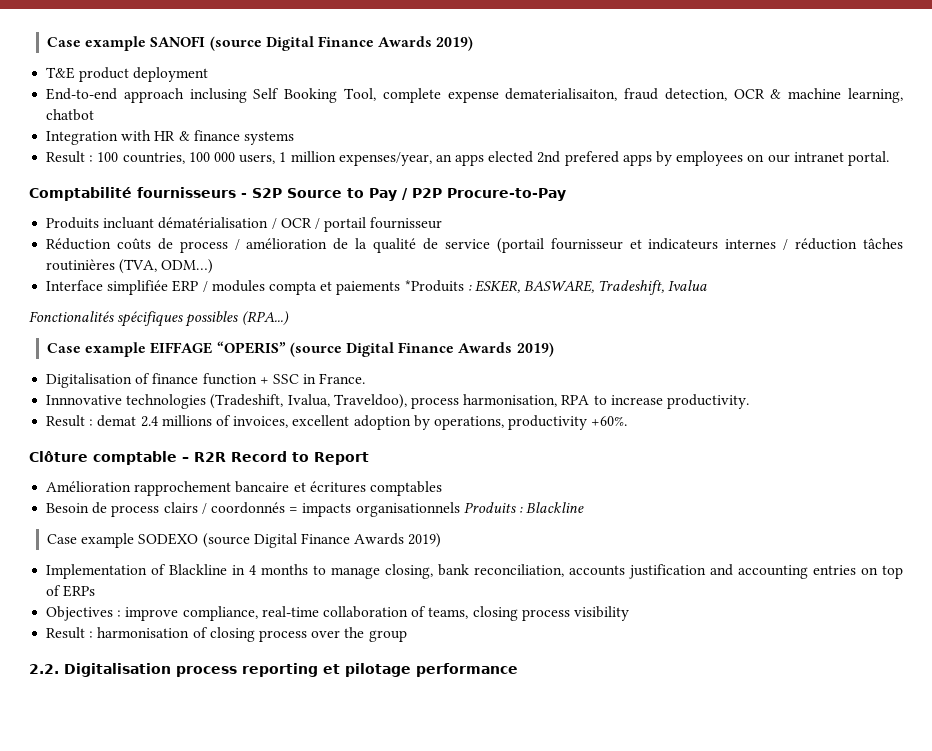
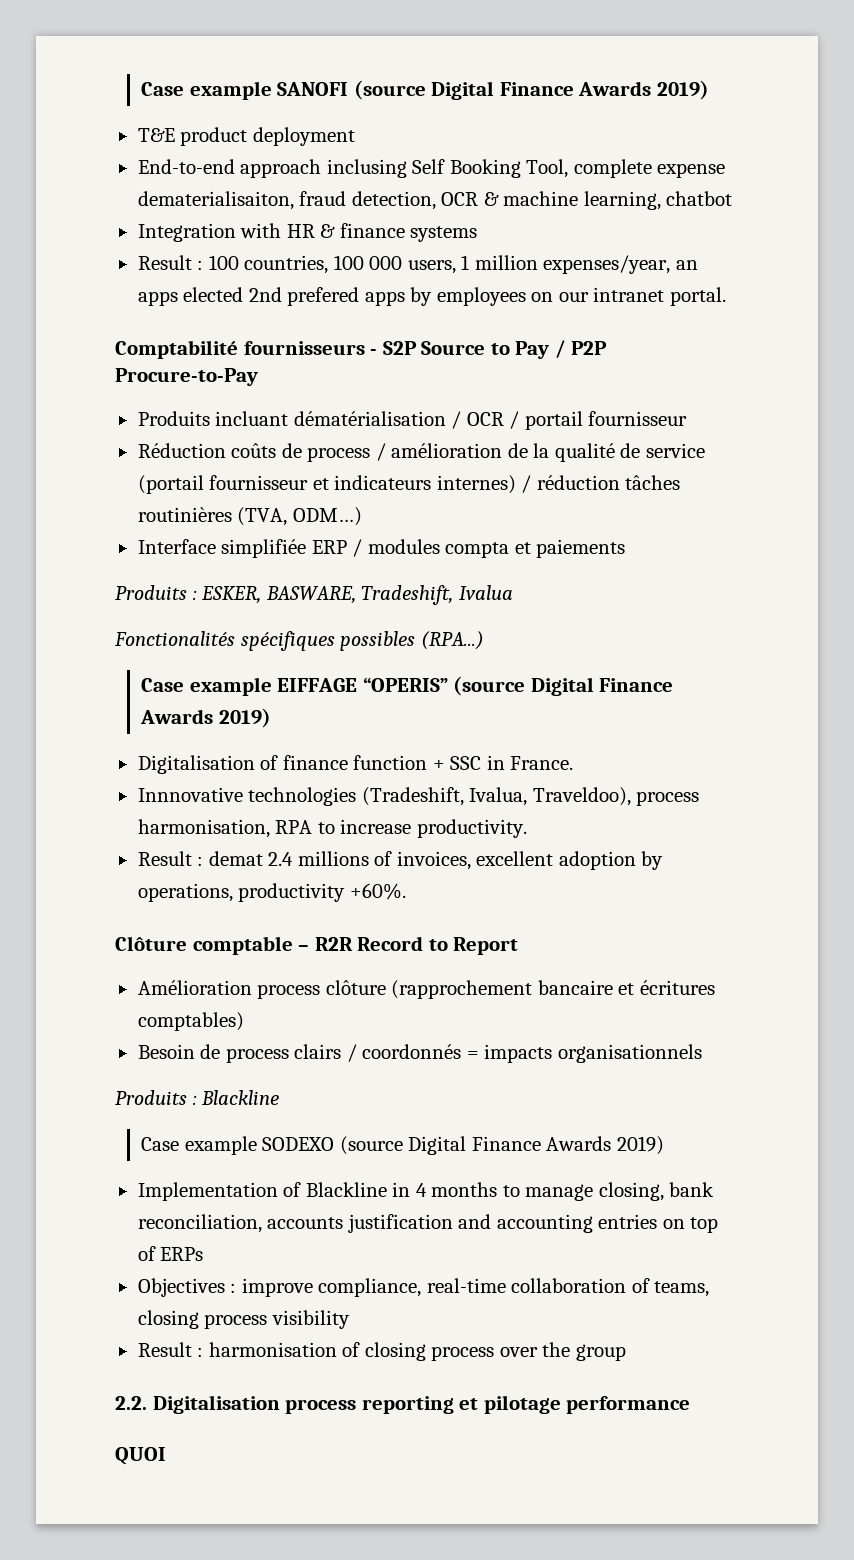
[725,239,777,249] internes -> [436,475,516,494] internes)
[404,280,464,292] *Produits -> [115,585,187,600] // Produits
[134,481,232,496] rapprochement -> [257,980,533,999] process clôture (rapprochement
[369,481,442,496] comptables -> [137,1012,244,1031] comptables)
(460, 509) none -> (702, 1053) //
(518, 670) none -> [115,1447,166,1465] // QUOI

